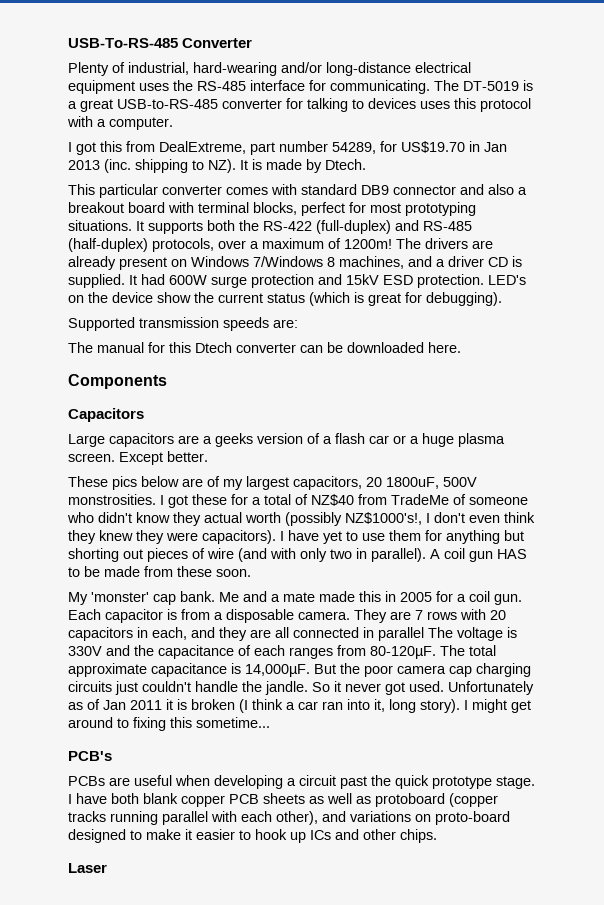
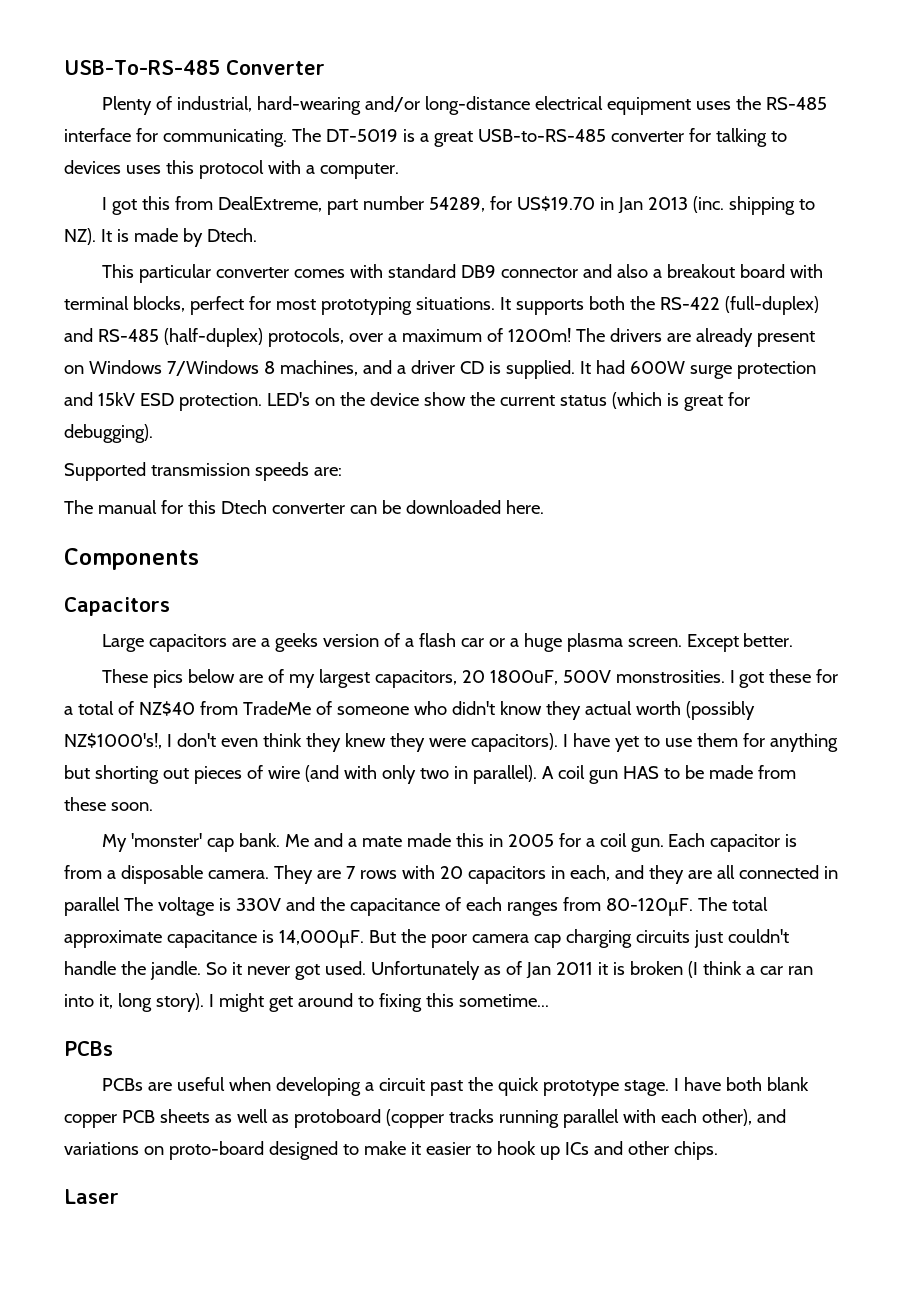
[68,751,112,761] PCB's -> [64,1041,113,1056] PCBs

